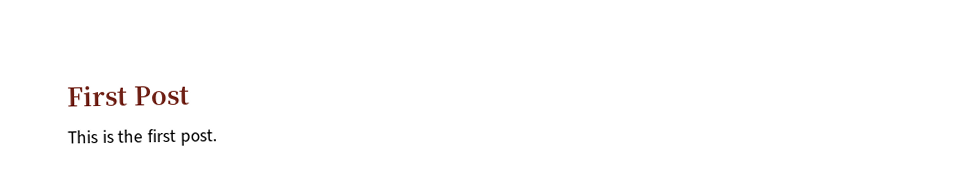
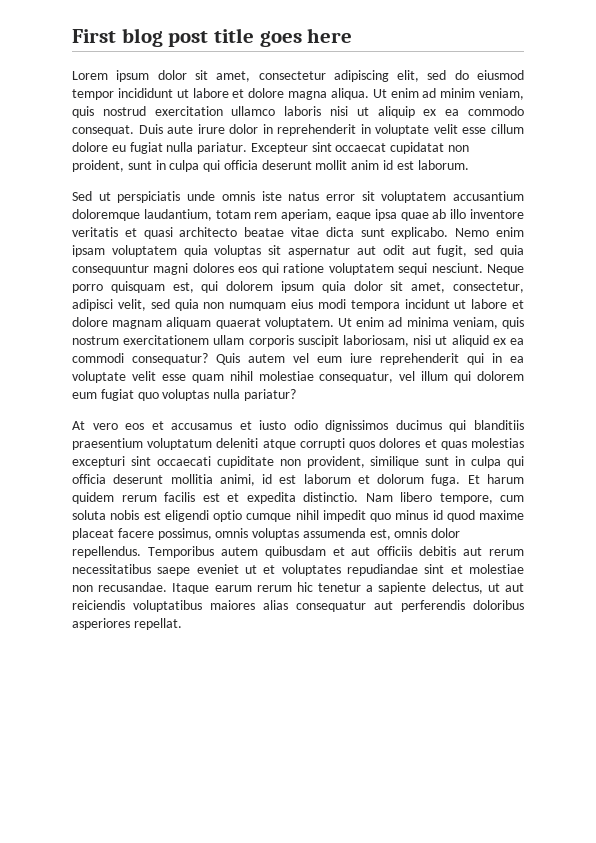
[132,85,190,106] [67,128,217,146] Post // This is the first post. -> [121,28,353,47] [72,70,524,82] [72,88,524,100] [72,106,524,118] [72,124,524,136] [72,142,470,154] [72,160,469,172] [72,191,524,203] [72,209,525,221] [72,227,524,239] [72,245,524,257] [72,263,524,275] [72,281,525,293] [72,299,524,311] [72,317,524,329] [72,335,524,347] [72,353,524,365] [72,371,524,383] [72,389,296,401] [72,420,524,432] [72,438,524,450] [72,456,524,468] [72,474,524,486] [72,492,524,504] [72,510,524,522] [72,528,461,540] [72,546,525,558] [72,564,524,576] [72,582,524,594] [72,600,524,612] [72,618,182,630] blog post title goes here // Lorem ipsum dolor sit amet, consectetur adipiscing elit, sed do eiusmod tempor incididunt ut labore et dolore magna aliqua. Ut enim ad minim veniam, quis nostrud exercitation ullamco laboris nisi ut aliquip ex ea commodo consequat. Duis aute irure dolor in reprehenderit in voluptate velit esse cillum dolore eu fugiat nulla pariatur. Excepteur sint occaecat cupidatat non proident, sunt in culpa qui officia deserunt mollit anim id est laborum. // Sed ut perspiciatis unde omnis iste natus error sit voluptatem accusantium doloremque laudantium, totam rem aperiam, eaque ipsa quae ab illo inventore veritatis et quasi architecto beatae vitae dicta sunt explicabo. Nemo enim ipsam voluptatem quia voluptas sit aspernatur aut odit aut fugit, sed quia consequuntur magni dolores eos qui ratione voluptatem sequi nesciunt. Neque porro quisquam est, qui dolorem ipsum quia dolor sit amet, consectetur, adipisci velit, sed quia non numquam eius modi tempora incidunt ut labore et dolore magnam aliquam quaerat voluptatem. Ut enim ad minima veniam, quis nostrum exercitationem ullam corporis suscipit laboriosam, nisi ut aliquid ex ea commodi consequatur? Quis autem vel eum iure reprehenderit qui in ea voluptate velit esse quam nihil molestiae consequatur, vel illum qui dolorem eum fugiat quo voluptas nulla pariatur? // At vero eos et accusamus et iusto odio dignissimos ducimus qui blanditiis praesentium voluptatum deleniti atque corrupti quos dolores et quas molestias excepturi sint occaecati cupiditate non provident, similique sunt in culpa qui officia deserunt mollitia animi, id est laborum et dolorum fuga. Et harum quidem rerum facilis est et expedita distinctio. Nam libero tempore, cum soluta nobis est eligendi optio cumque nihil impedit quo minus id quod maxime placeat facere possimus, omnis voluptas assumenda est, omnis dolor repellendus. Temporibus autem quibusdam et aut officiis debitis aut rerum necessitatibus saepe eveniet ut et voluptates repudiandae sint et molestiae non recusandae. Itaque earum rerum hic tenetur a sapiente delectus, ut aut reiciendis voluptatibus maiores alias consequatur aut perferendis doloribus asperiores repellat.

